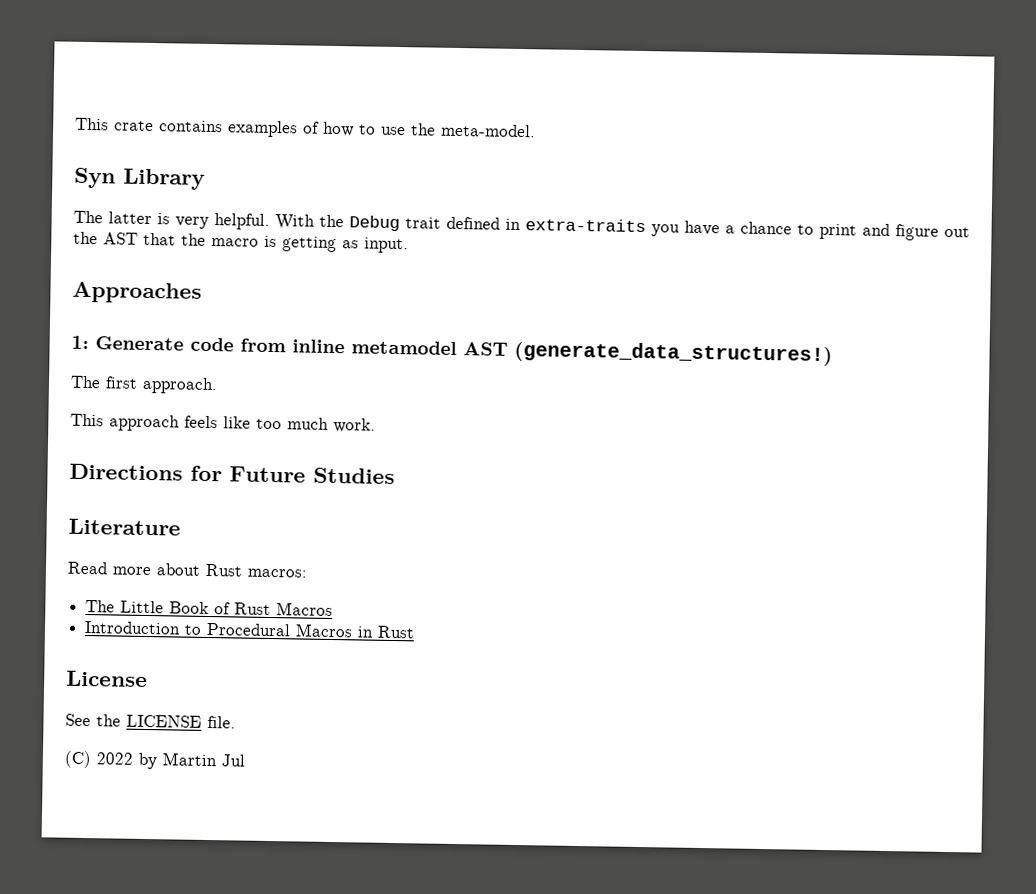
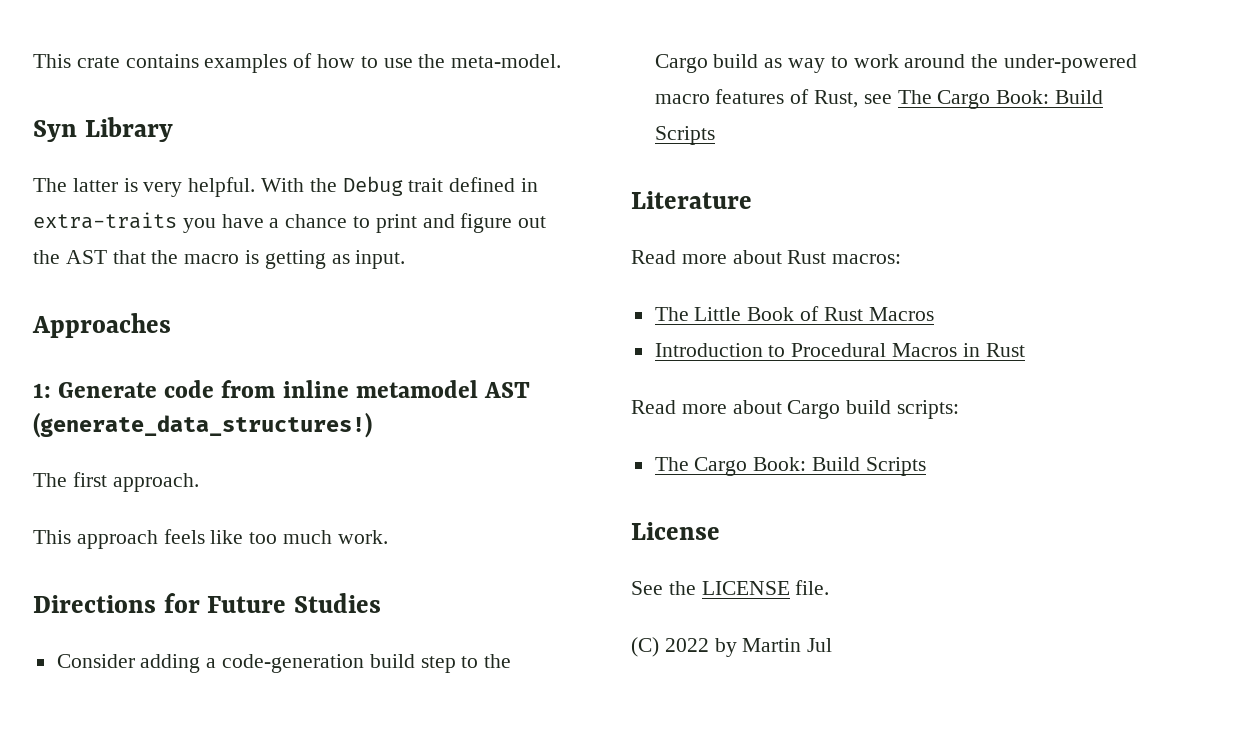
(395, 475) none -> [56,654,512,673] [654,54,1138,73] [654,89,1104,109] [654,126,715,145] // Consider adding a code-generation build step to the Cargo build as way to work around the under-powered macro features of Rust, see The Cargo Book: Build Scripts
(416, 632) none -> [631,400,960,419] [654,457,926,476] // Read more about Cargo build scripts: // The Cargo Book: Build Scripts

